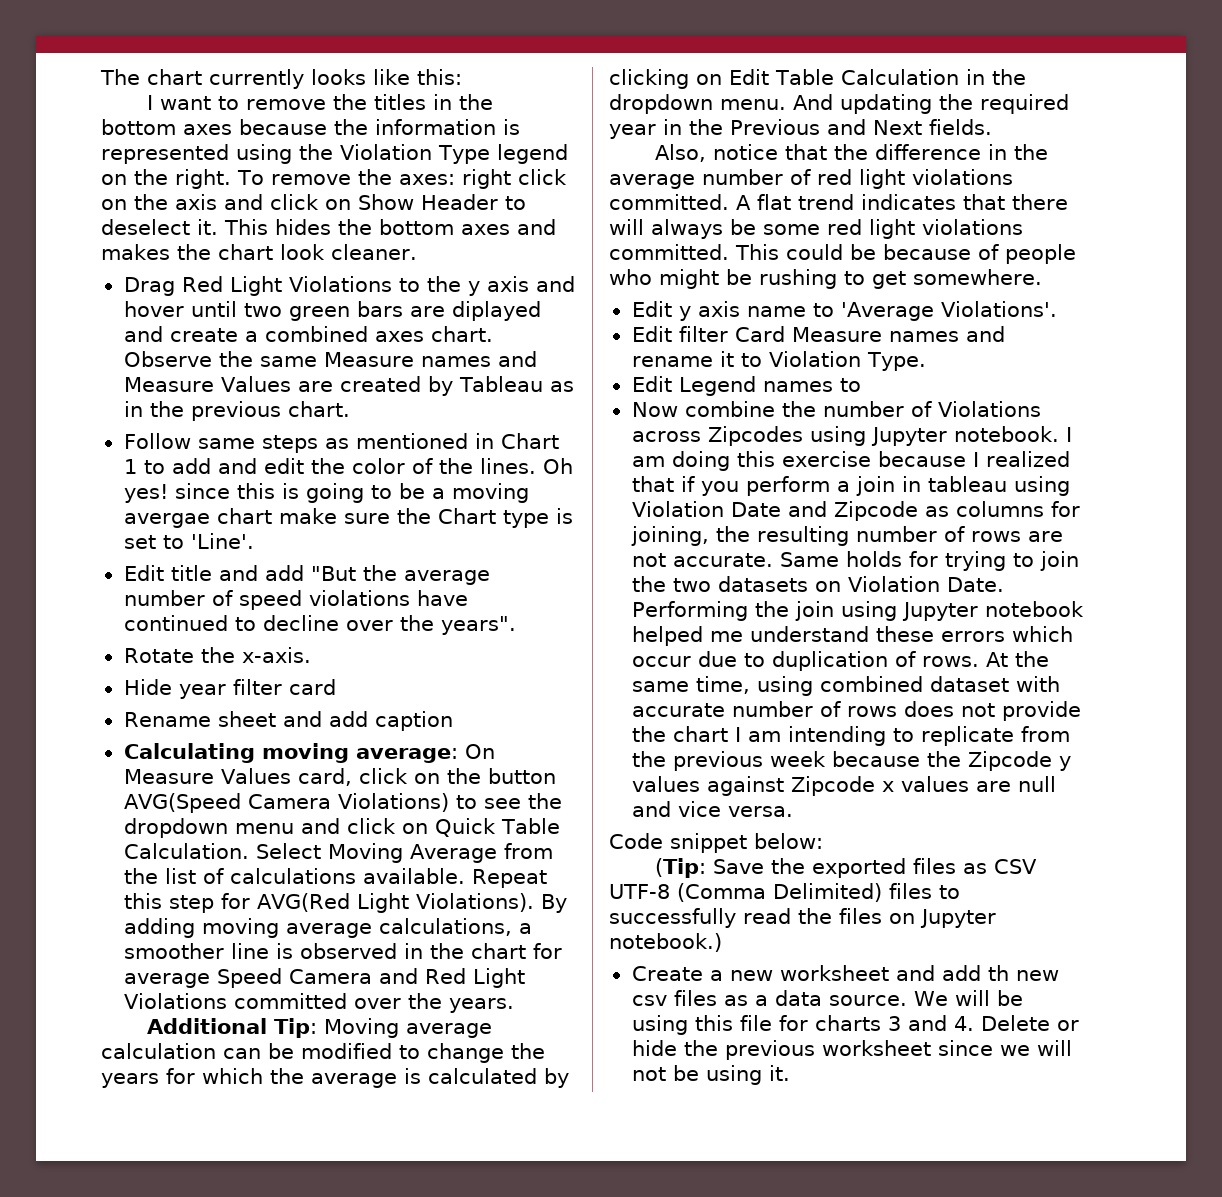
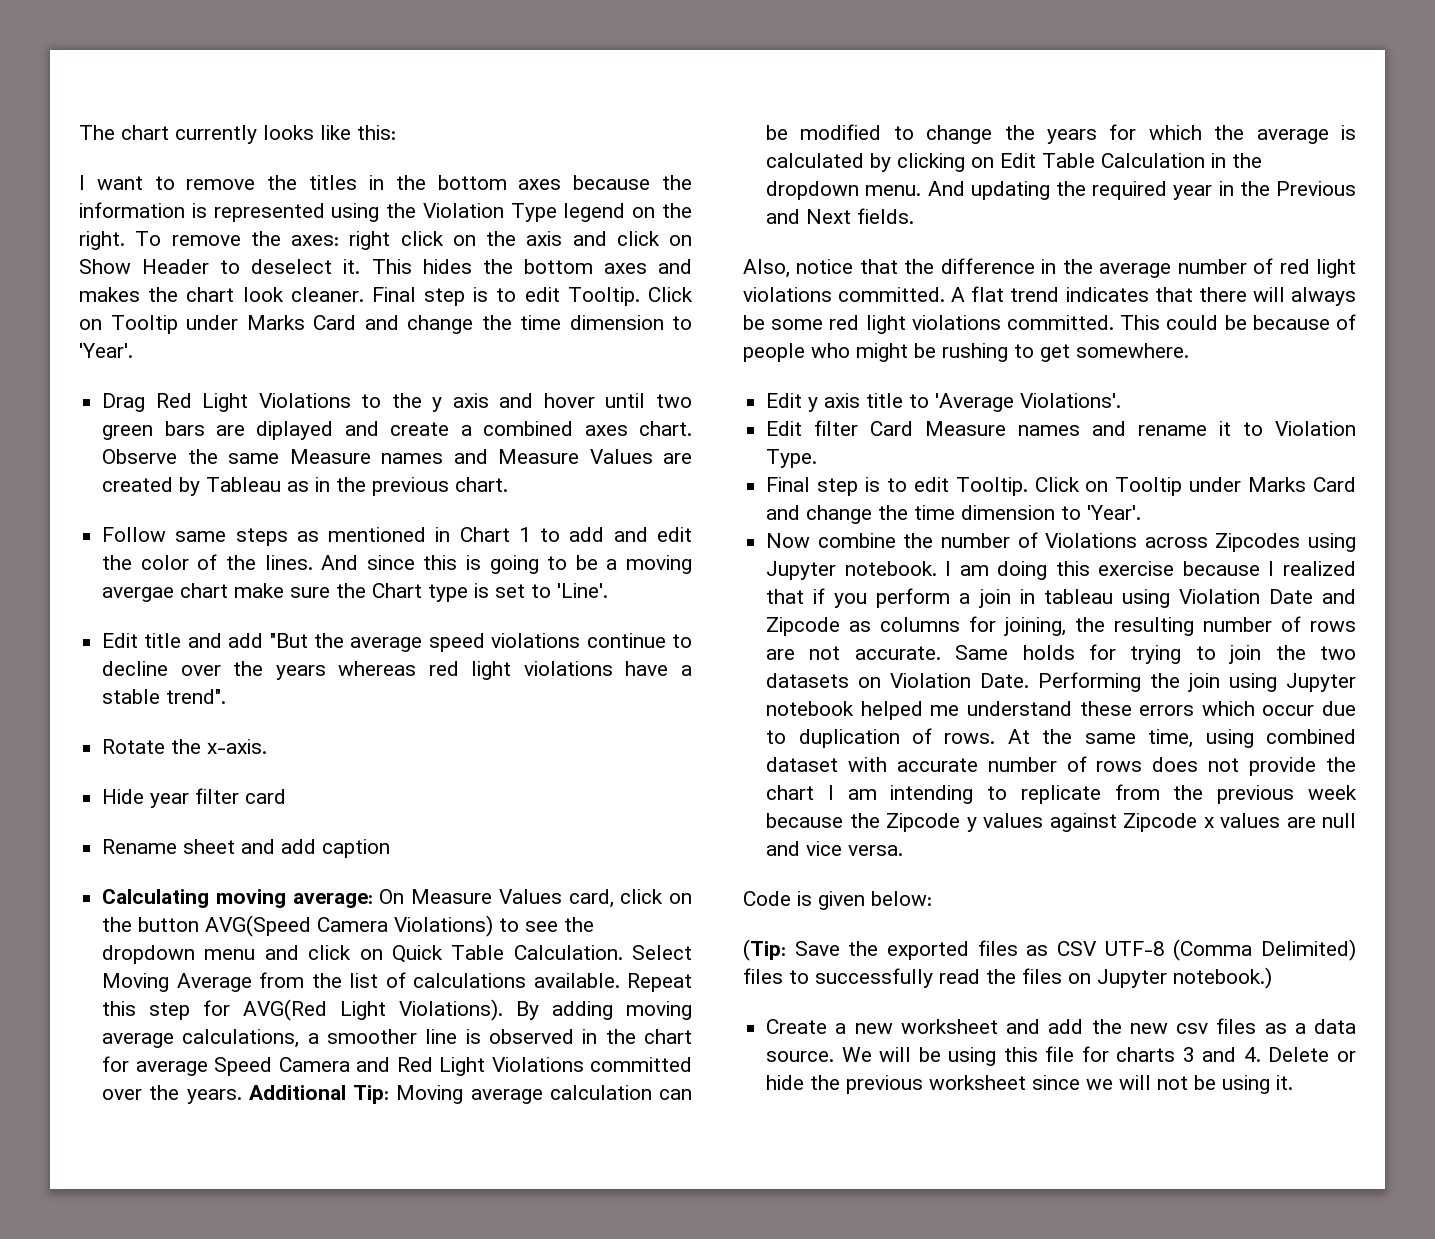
(417, 252) none -> [371,287,693,306] [79,315,692,334] [79,343,133,358] Final step is to edit Tooltip. Click on Tooltip under Marks Card and change the time dimension to 'Year'.
[542,458,573,474] [123,484,168,503] Oh yes! -> [321,555,359,570] And
[123,590,468,610] [123,615,516,635] number of speed violations have continued to decline over the years". -> [428,633,692,652] [102,661,692,680] [102,689,227,704] speed violations continue to decline over the years whereas red light violations have a stable trend".
(514, 1005) // -> (242, 1096) none
[746,306,806,317] name -> [866,393,904,408] title
[631,376,861,396] Edit Legend names to -> [766,477,1356,496] [766,505,1142,524] Final step is to edit Tooltip. Click on Tooltip under Marks Card and change the time dimension to 'Year'.
[670,833,747,853] snippet -> [797,891,865,910] is given
[987,965,1009,981] th -> [1091,1019,1122,1034] the

